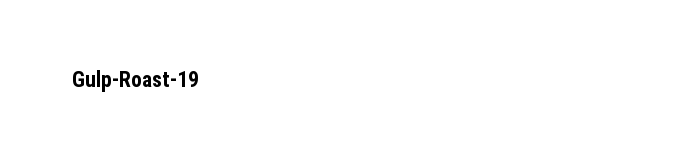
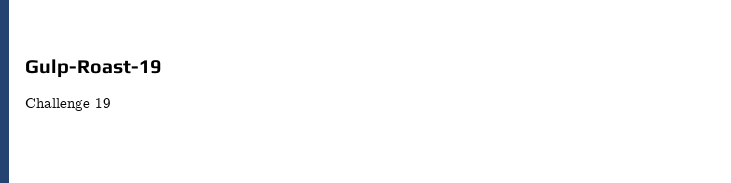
(199, 81) none -> [25,98,111,111] // Challenge 19

